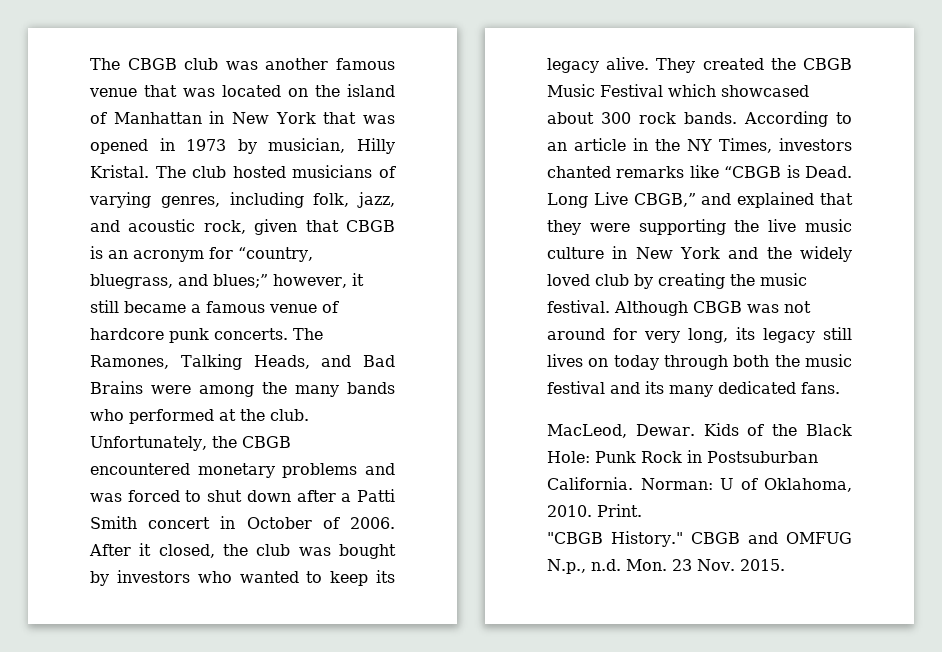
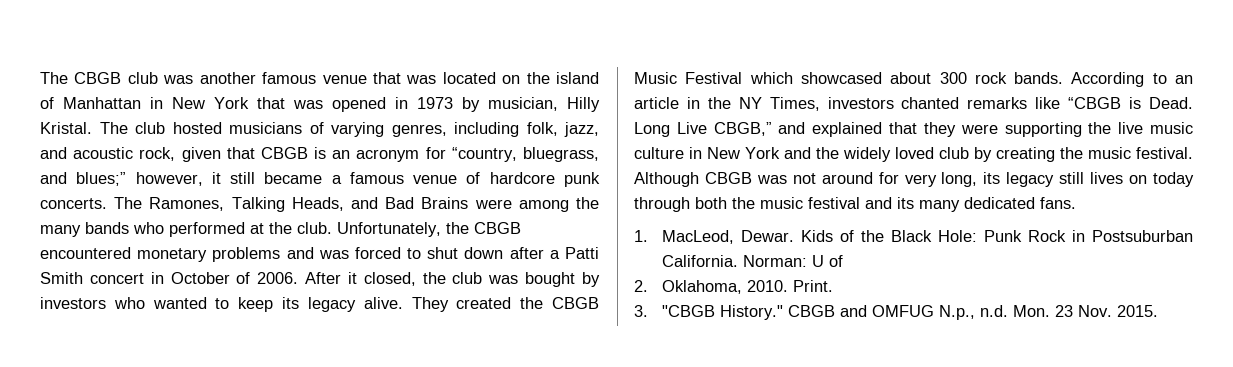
(840, 388) none -> [634,230,648,242] 1.
(758, 484) none -> [634,280,648,292] // 2.
(642, 510) none -> [634,305,648,317] 3.

